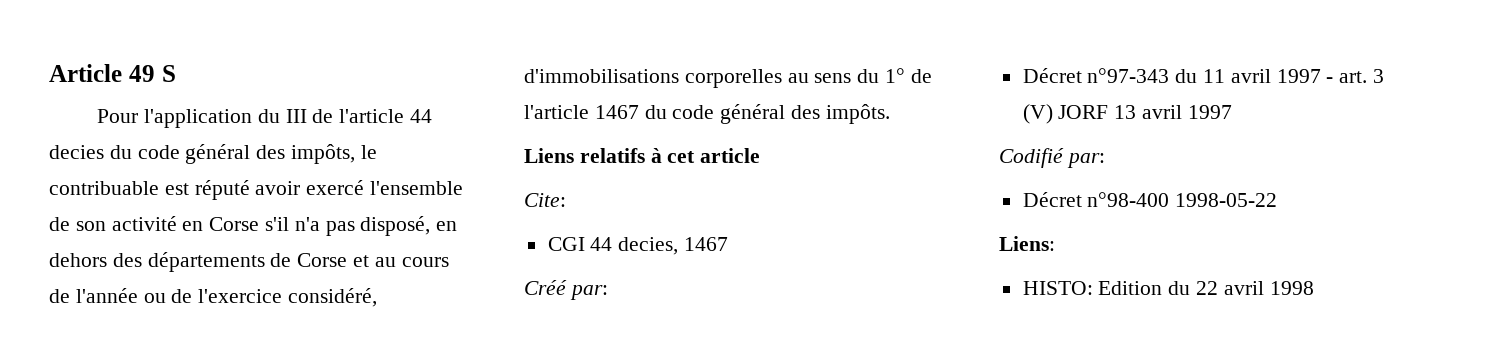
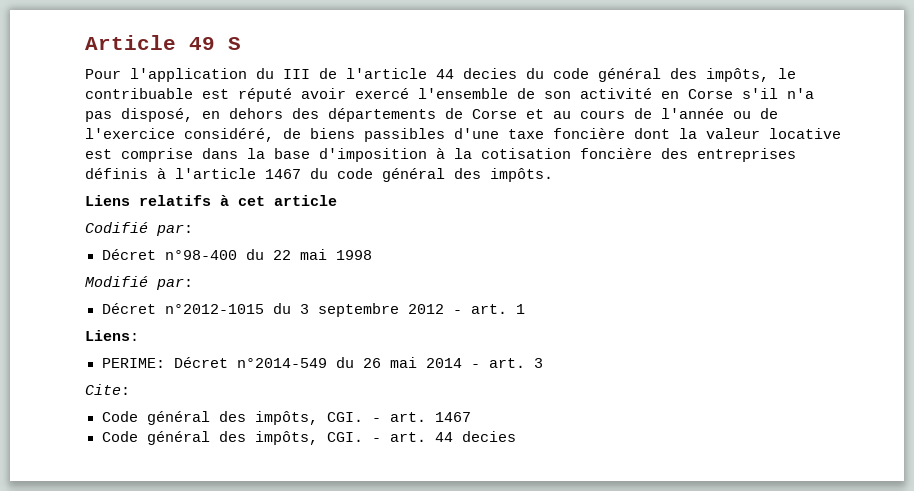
[524,68,932,88] d'immobilisations corporelles au sens du 1° de -> [283,128,841,142] [85,148,796,162] [85,168,166,179] de biens passibles d'une taxe foncière dont la valeur locative est comprise dans la base d'imposition à la cotisation foncière des entreprises définis à
[524,193,566,207] [547,237,729,255] [524,280,608,300] [1022,68,1385,83] [1022,104,1232,124] [999,148,1105,168] [1022,192,1278,207] [999,236,1055,251] [1022,281,1314,295] Cite: // CGI 44 decies, 1467 // Créé par: // Décret n°97-343 du 11 avril 1997 - art. 3 (V) JORF 13 avril 1997 // Codifié par: // Décret n°98-400 1998-05-22 // Liens: // HISTO: Edition du 22 avril 1998 -> [85,222,193,236] [101,249,372,260] [85,276,193,290] [101,303,525,317] [85,330,139,341] [101,357,543,368] [85,384,130,395] [101,411,471,425] [101,431,516,445] Codifié par: // Décret n°98-400 du 22 mai 1998 // Modifié par: // Décret n°2012-1015 du 3 septembre 2012 - art. 1 // Liens: // PERIME: Décret n°2014-549 du 26 mai 2014 - art. 3 // Cite: // Code général des impôts, CGI. - art. 1467 // Code général des impôts, CGI. - art. 44 decies

